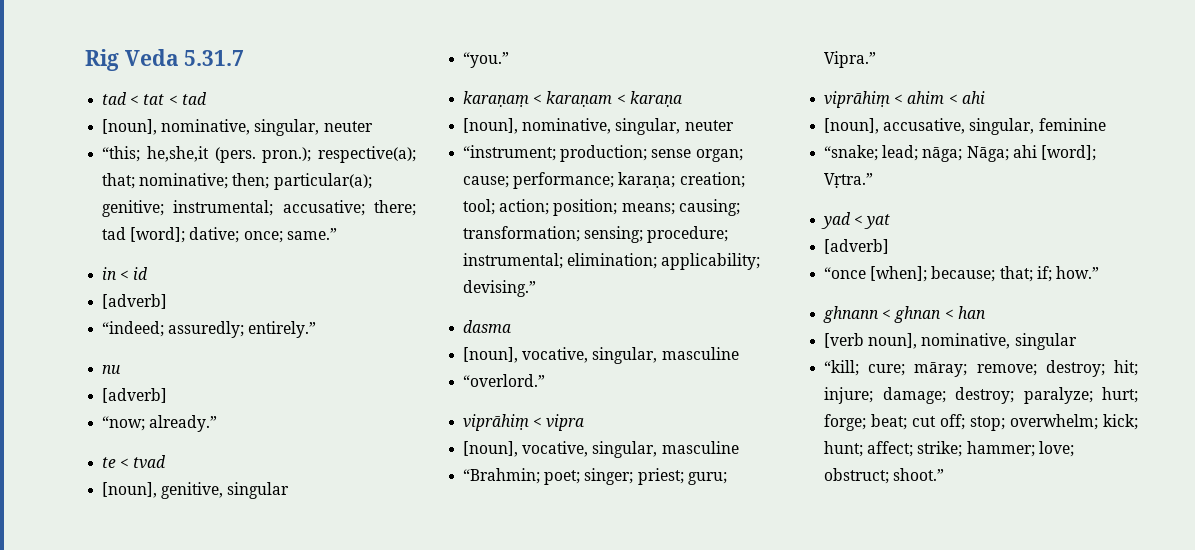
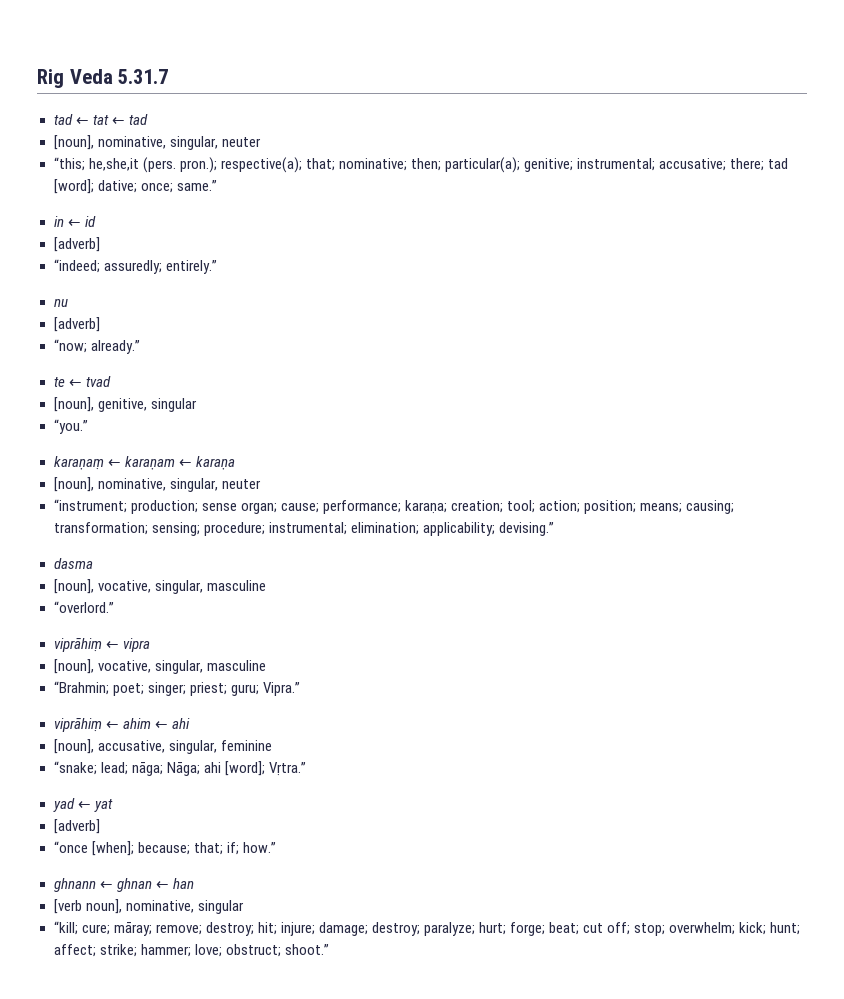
[130,94,178,105] < tat < -> [75,115,125,125] ← tat ←
[120,270,130,280] < -> [67,219,81,227] ←
[120,458,130,468] < -> [68,379,82,387] ←
[533,91,626,107] < karaṇam < -> [107,456,192,470] ← karaṇam ←
[533,417,543,427] < -> [105,641,119,649] ←
[894,91,958,104] < ahim < -> [105,718,168,729] ← ahim ←
[854,215,864,225] < -> [77,801,91,809] ←
[882,306,954,323] < ghnan < -> [99,878,169,892] ← ghnan ←

